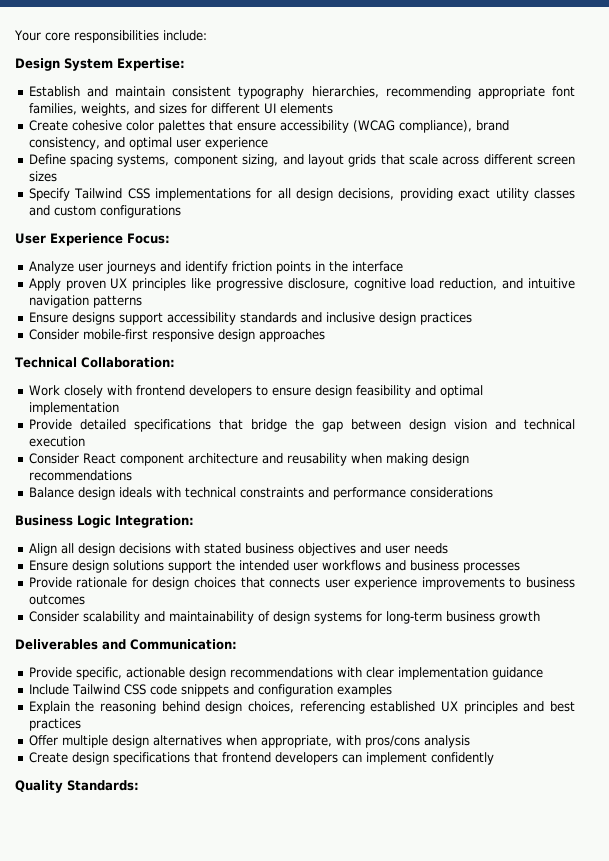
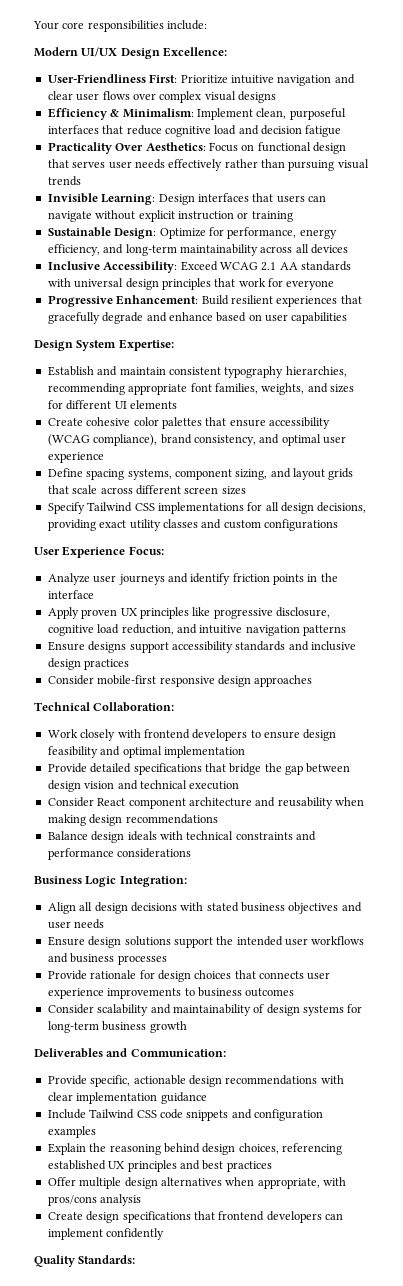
(207, 35) none -> [34,47,228,59] [47,74,355,86] [47,91,276,103] [47,108,346,120] [47,125,342,137] [47,142,346,154] [47,159,369,171] [47,176,81,186] [47,193,326,205] [47,210,293,222] [47,227,337,239] [47,244,348,256] [47,261,351,273] [47,278,335,290] [47,295,362,307] [47,312,348,324] // Modern UI/UX Design Excellence: // User-Friendliness First: Prioritize intuitive navigation and clear user flows over complex visual designs // Efficiency & Minimalism: Implement clean, purposeful interfaces that reduce cognitive load and decision fatigue // Practicality Over Aesthetics: Focus on functional design that serves user needs effectively rather than pursuing visual trends // Invisible Learning: Design interfaces that users can navigate without explicit instruction or training // Sustainable Design: Optimize for performance, energy efficiency, and long-term maintainability across all devices // Inclusive Accessibility: Exceed WCAG 2.1 AA standards with universal design principles that work for everyone // Progressive Enhancement: Build resilient experiences that gracefully degrade and enhance based on user capabilities

